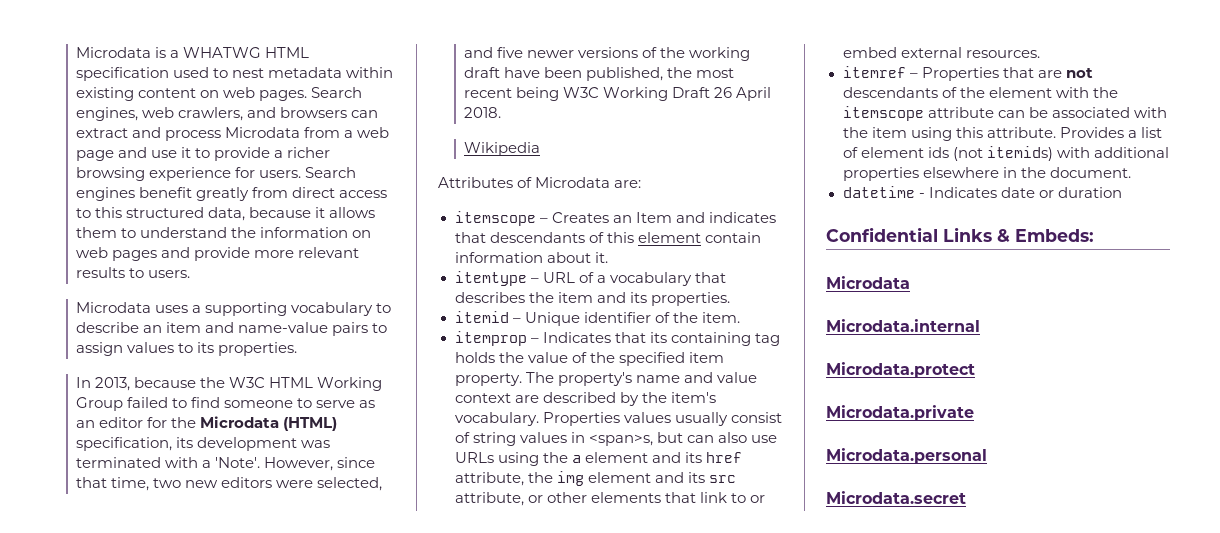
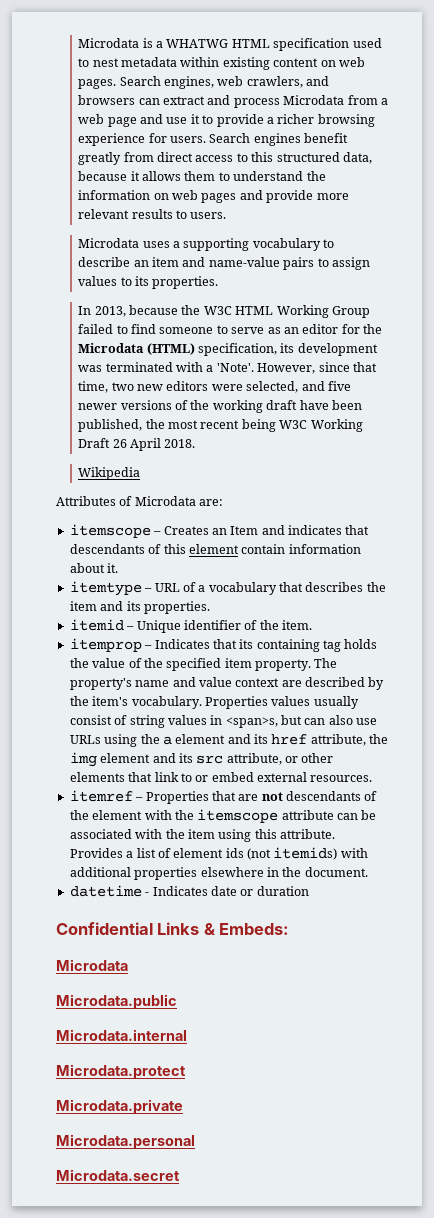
(910, 282) none -> [56,994,177,1009] // Microdata.public

